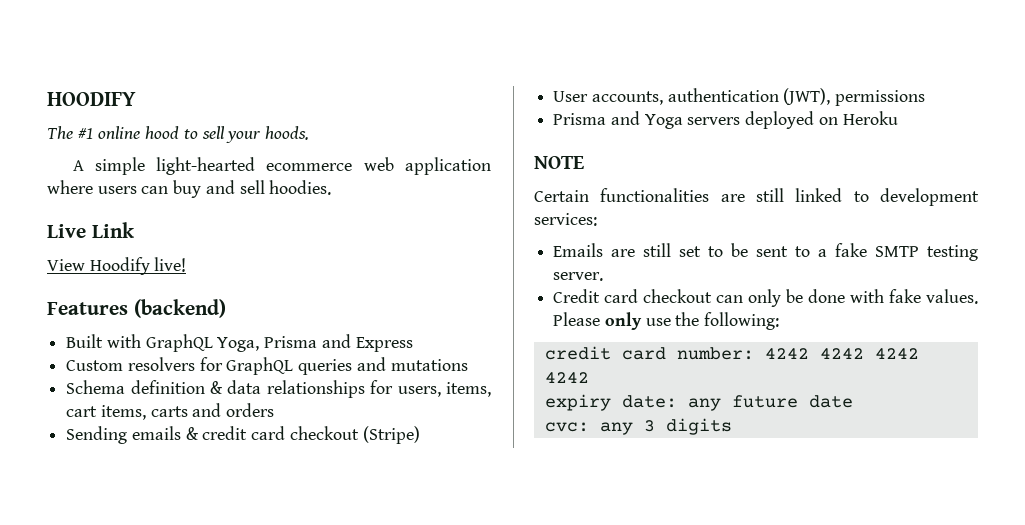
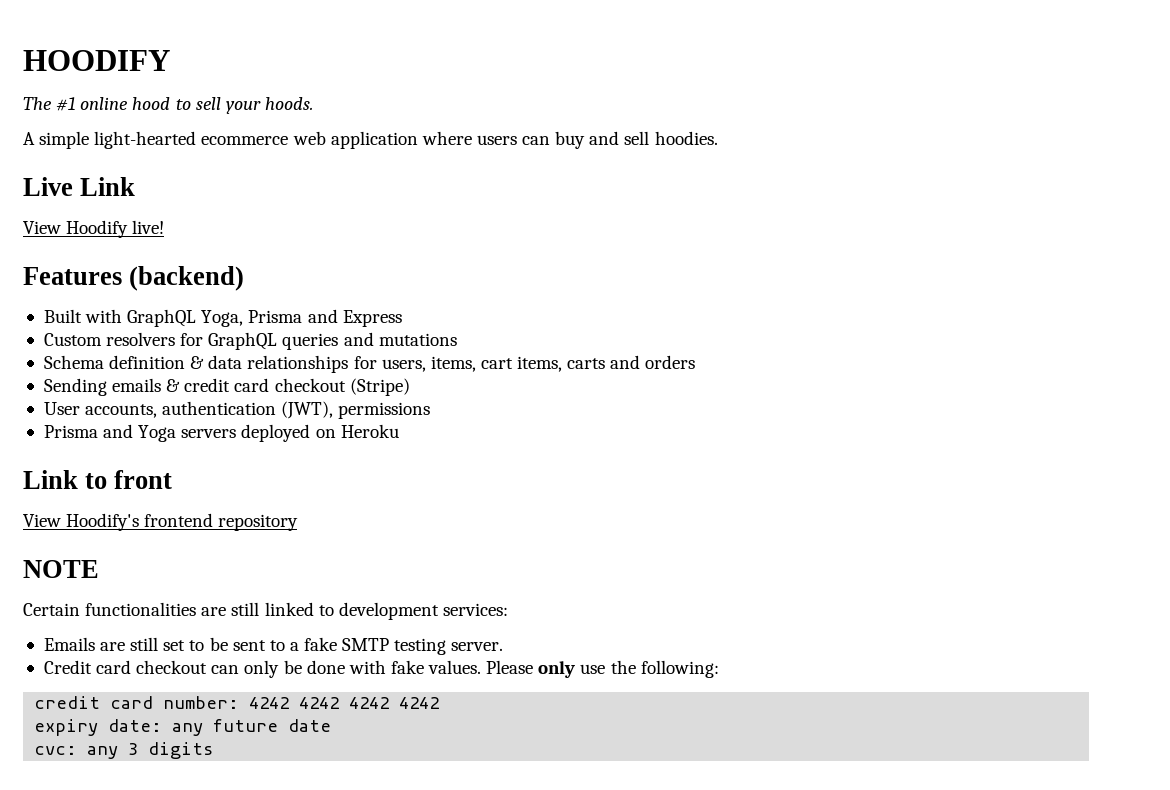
(898, 118) none -> [23,470,173,489] [23,513,299,531] // Link to front // View Hoodify's frontend repository

